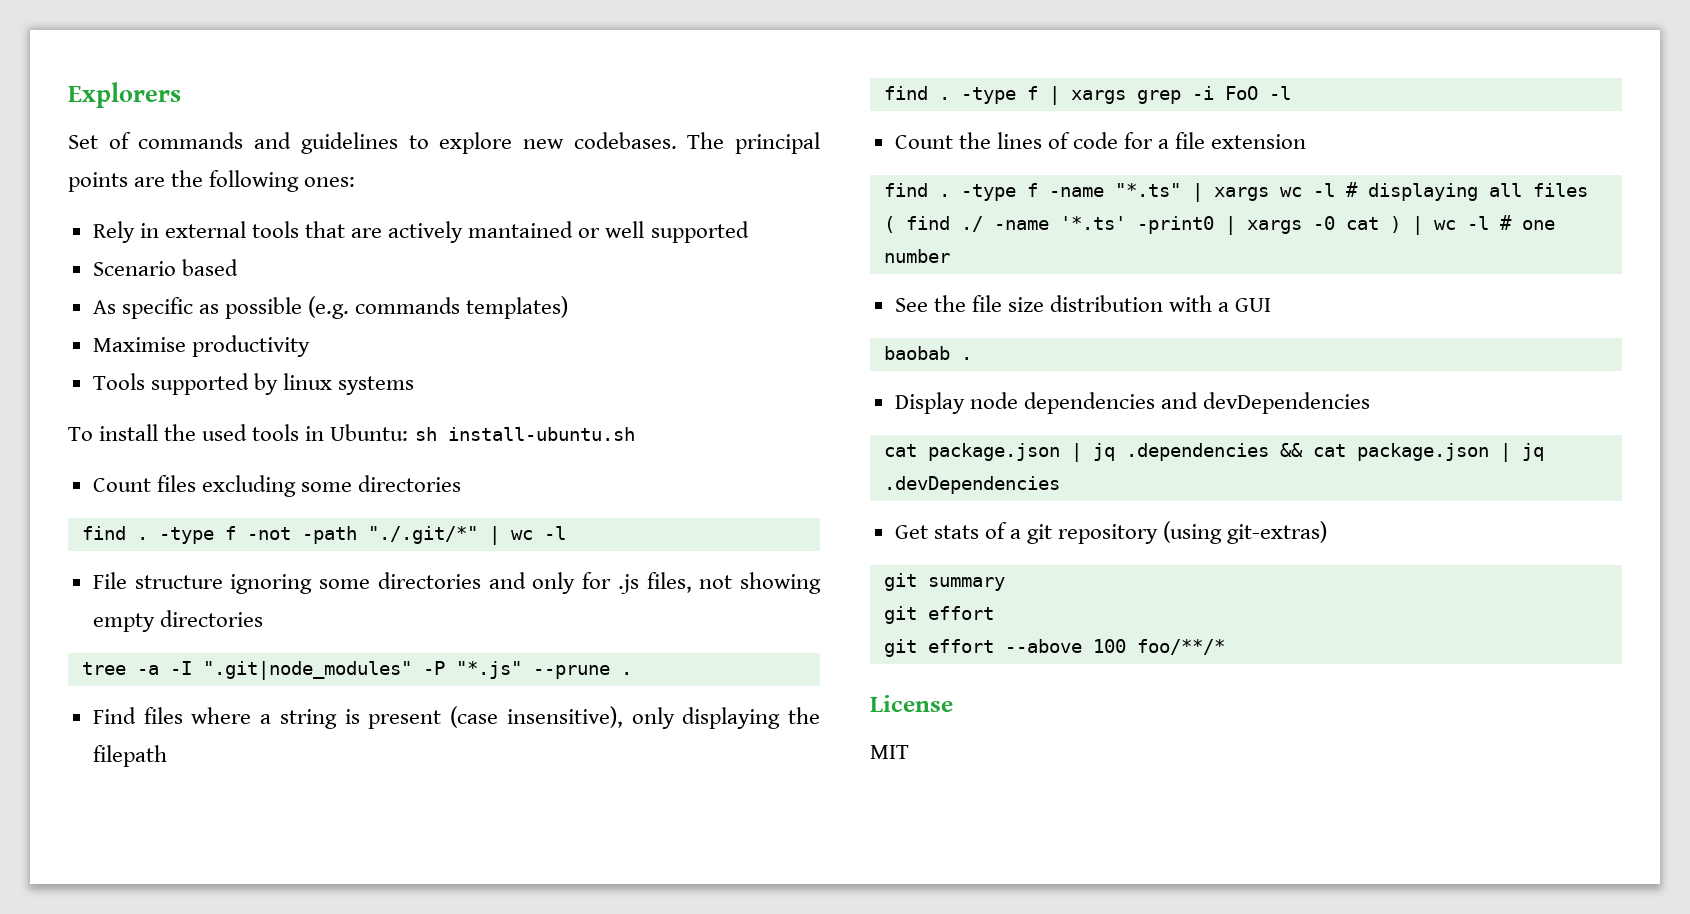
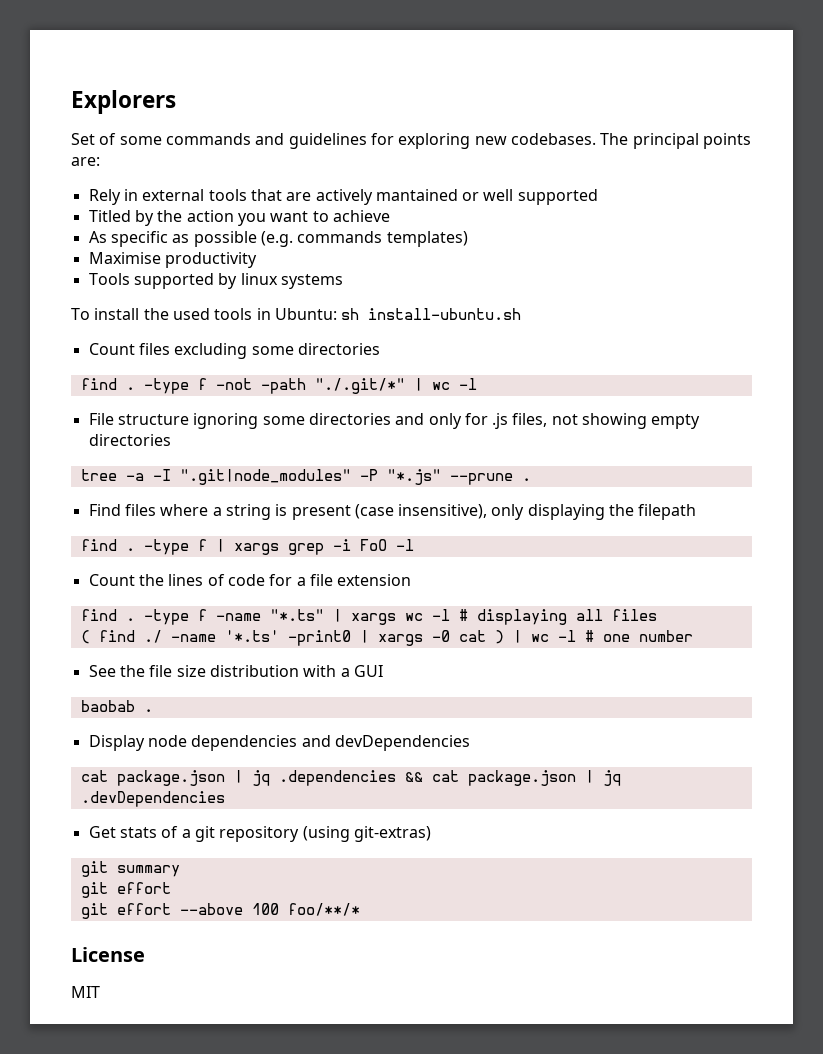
(131, 140) none -> [119,136,162,145] some
[408,132,513,154] to explore -> [370,133,471,149] for exploring
[134,170,356,192] are the following ones: -> [71,157,100,166] are:
[92,259,238,276] Scenario based -> [88,210,390,226] Titled by the action you want to achieve

